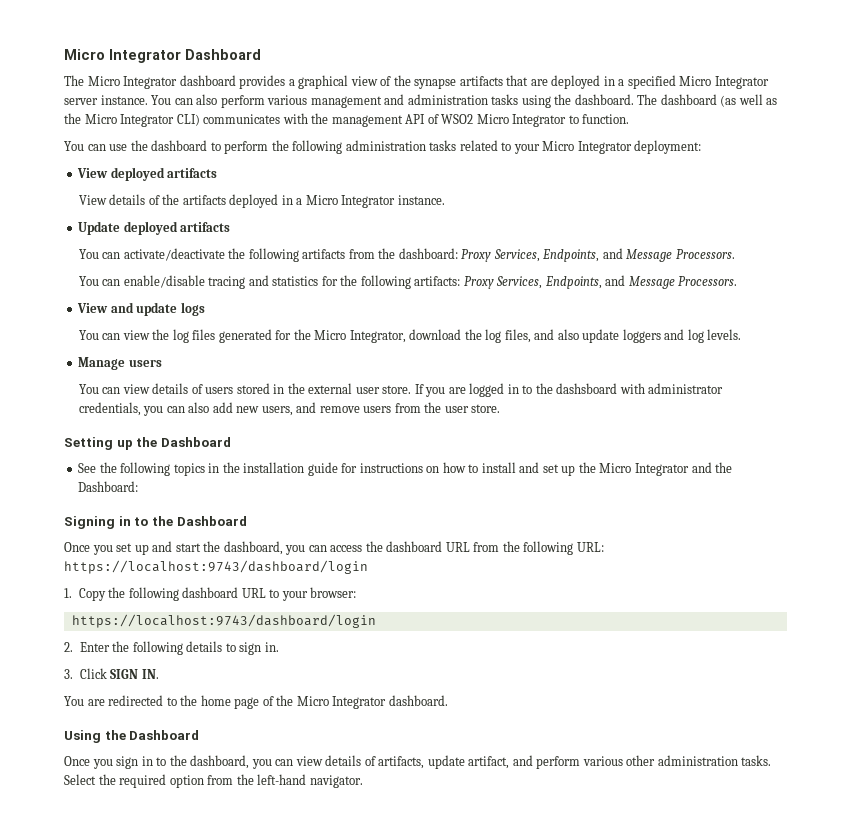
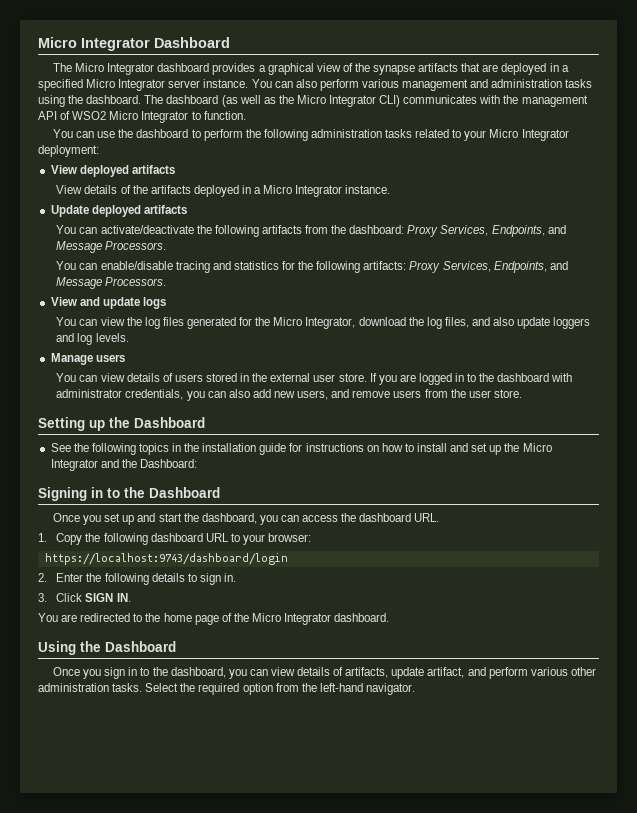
[556,383,618,394] dashsboard -> [497,373,550,382] dashboard
[445,541,604,555] [64,560,368,574] URL from the following URL: https://localhost:9743/dashboard/login -> [414,513,440,522] URL.

